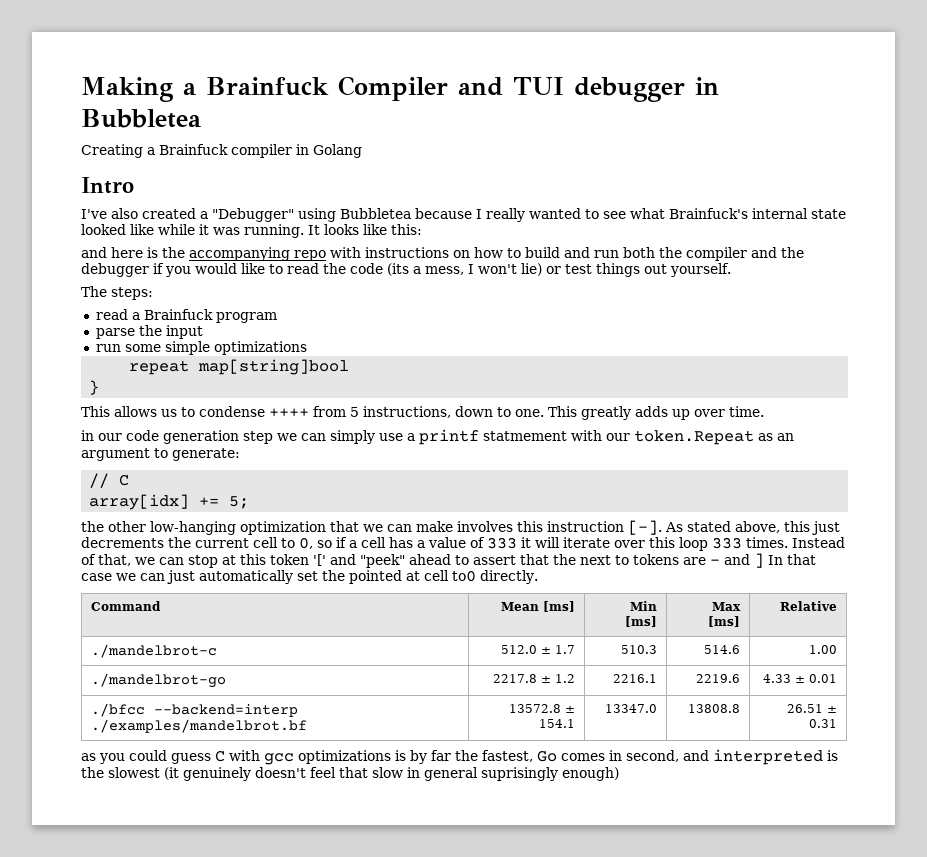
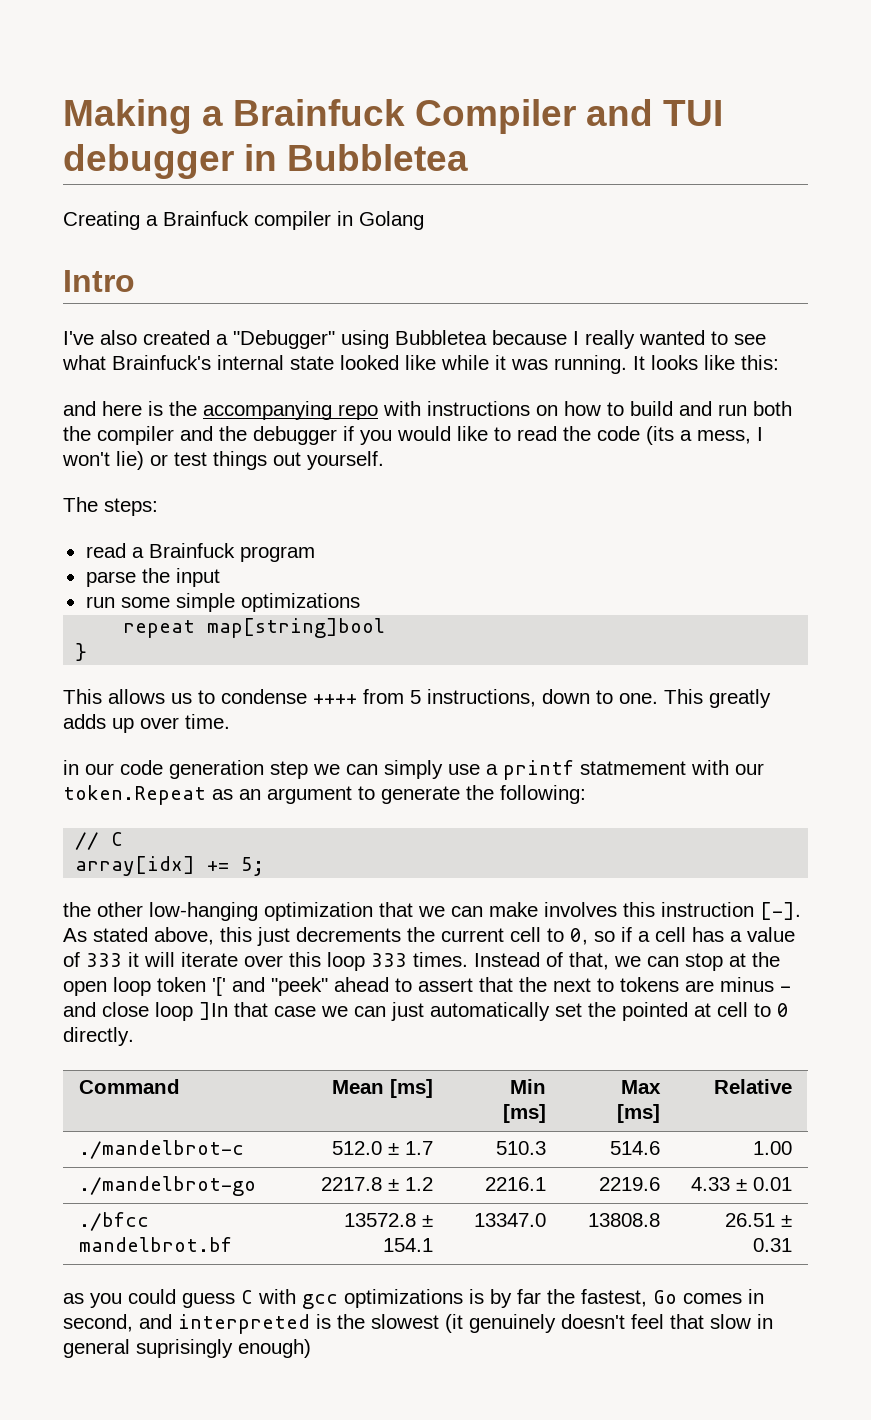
[172,448,240,461] generate: -> [381,785,586,804] generate the following:
[240,554,266,565] this -> [752,952,780,967] [63,977,151,996] the open loop
(706, 561) none -> [720,977,774,992] minus
[754,553,783,568] ] In -> [102,1002,228,1021] close loop ]In
[452,570,476,582] to0 -> [754,1003,789,1017] to 0
[154,704,299,717] [91,719,308,733] --backend=interp ./examples/mandelbrot.bf -> [78,1237,232,1252] mandelbrot.bf

